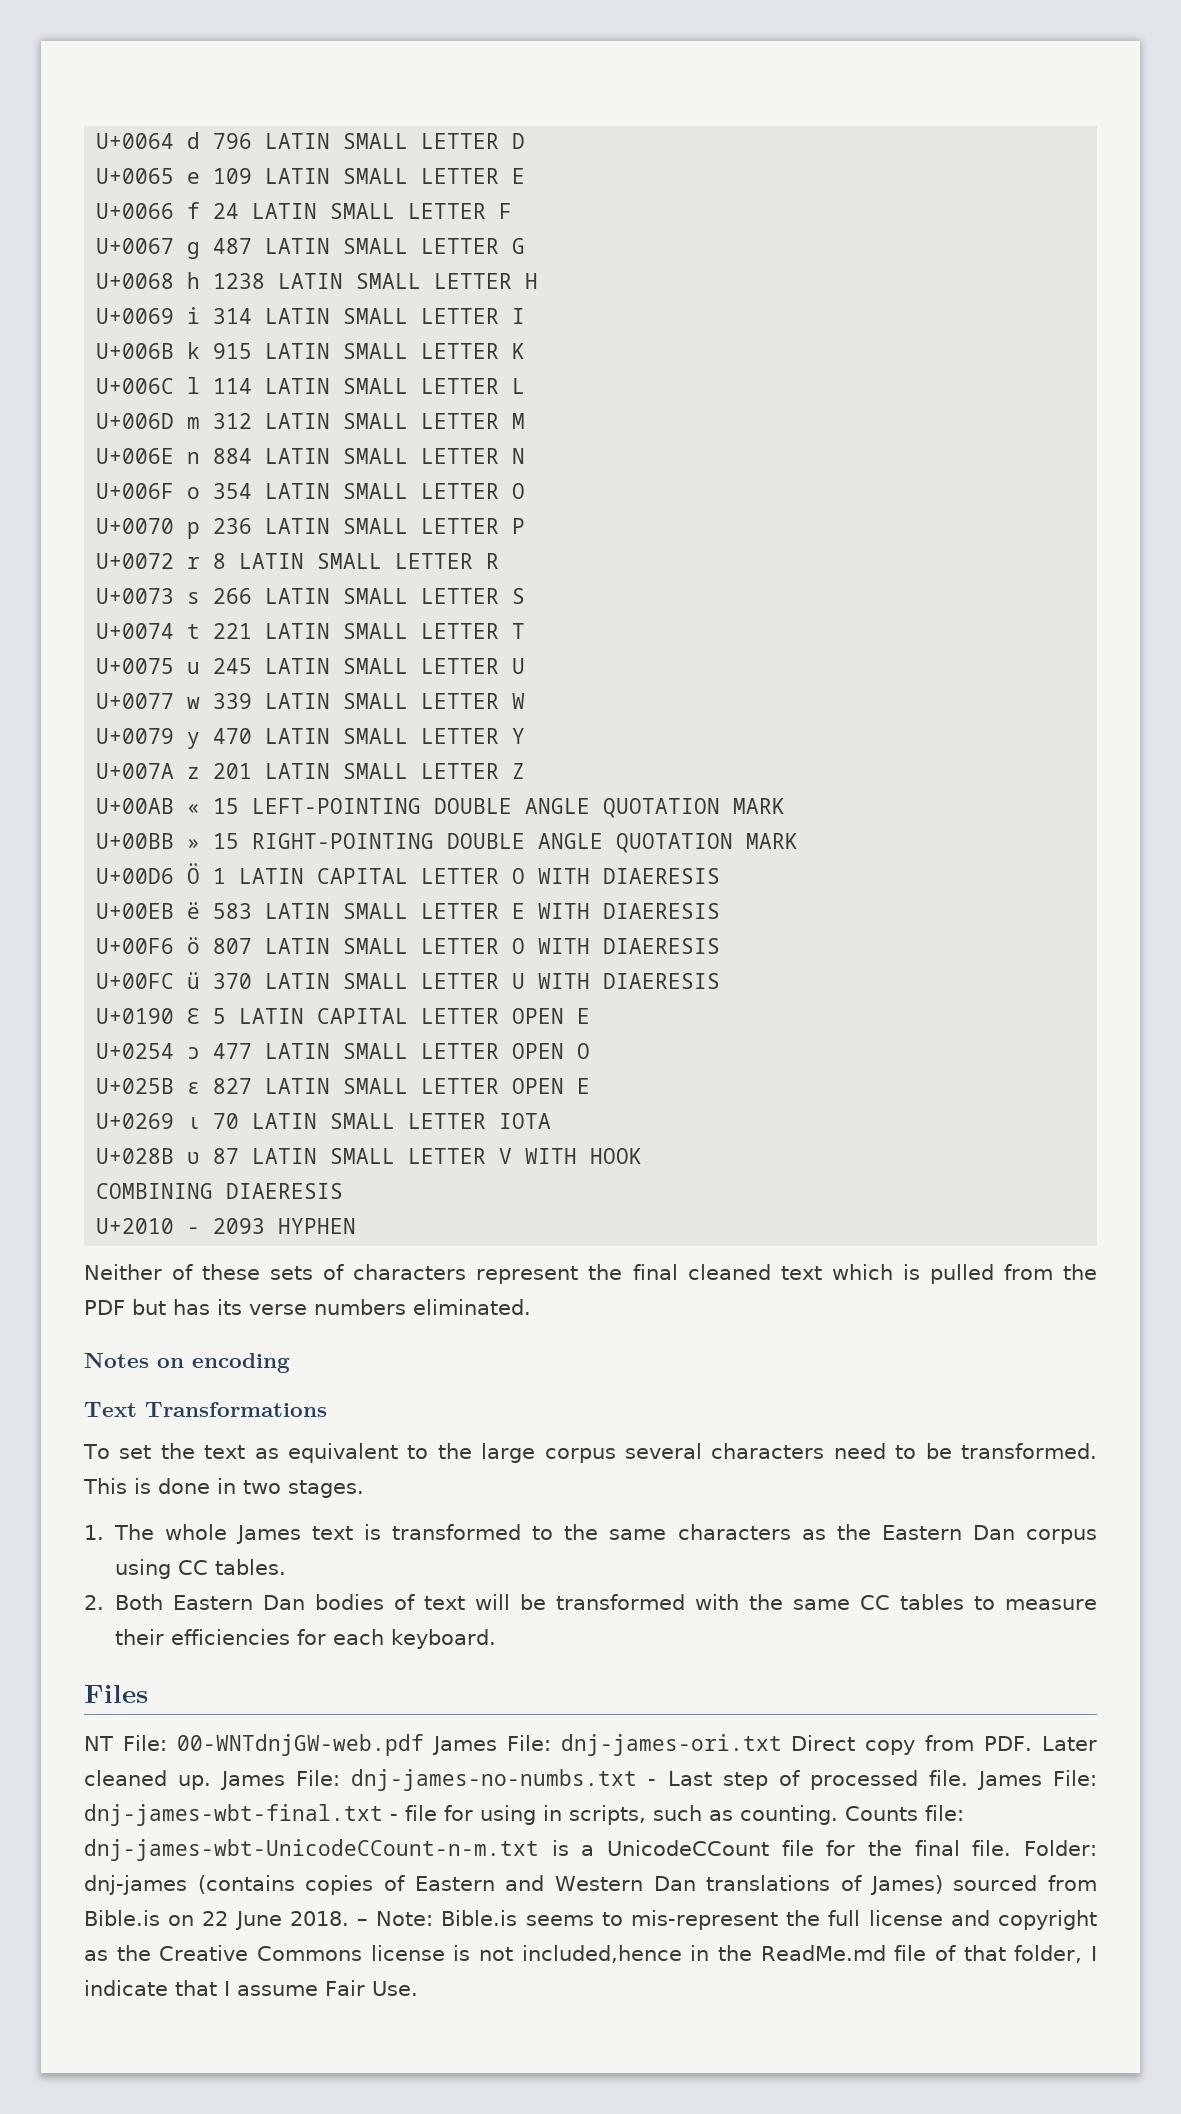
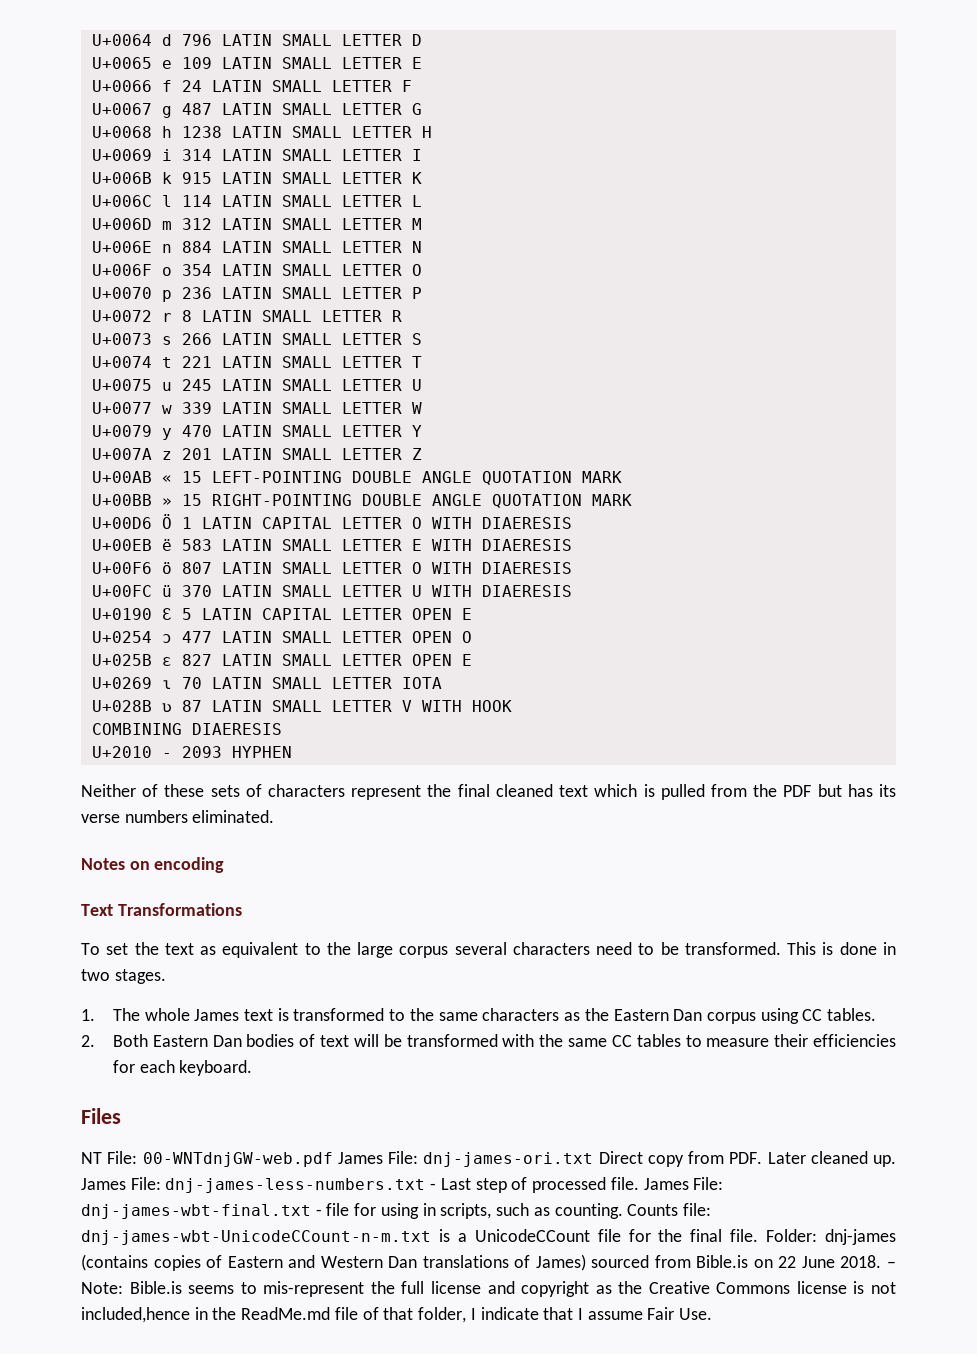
[351,1769,638,1791] dnj-james-no-numbs.txt -> [165,1178,426,1193] dnj-james-less-numbers.txt

